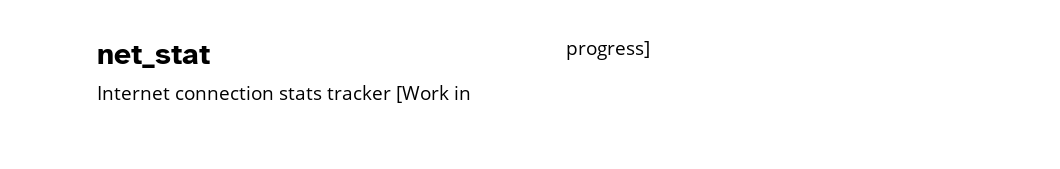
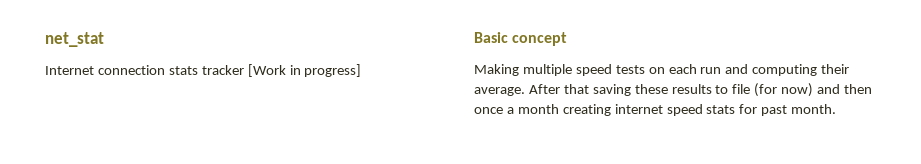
(650, 50) none -> [474,32,568,46] [474,64,850,76] [474,83,873,97] [474,104,837,116] // Basic concept // Making multiple speed tests on each run and computing their average. After that saving these results to file (for now) and then once a month creating internet speed stats for past month.

